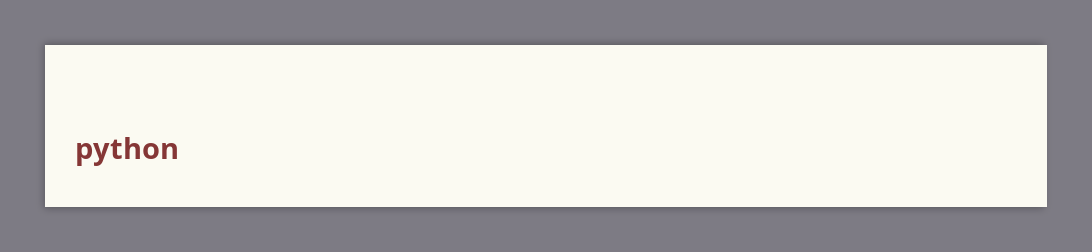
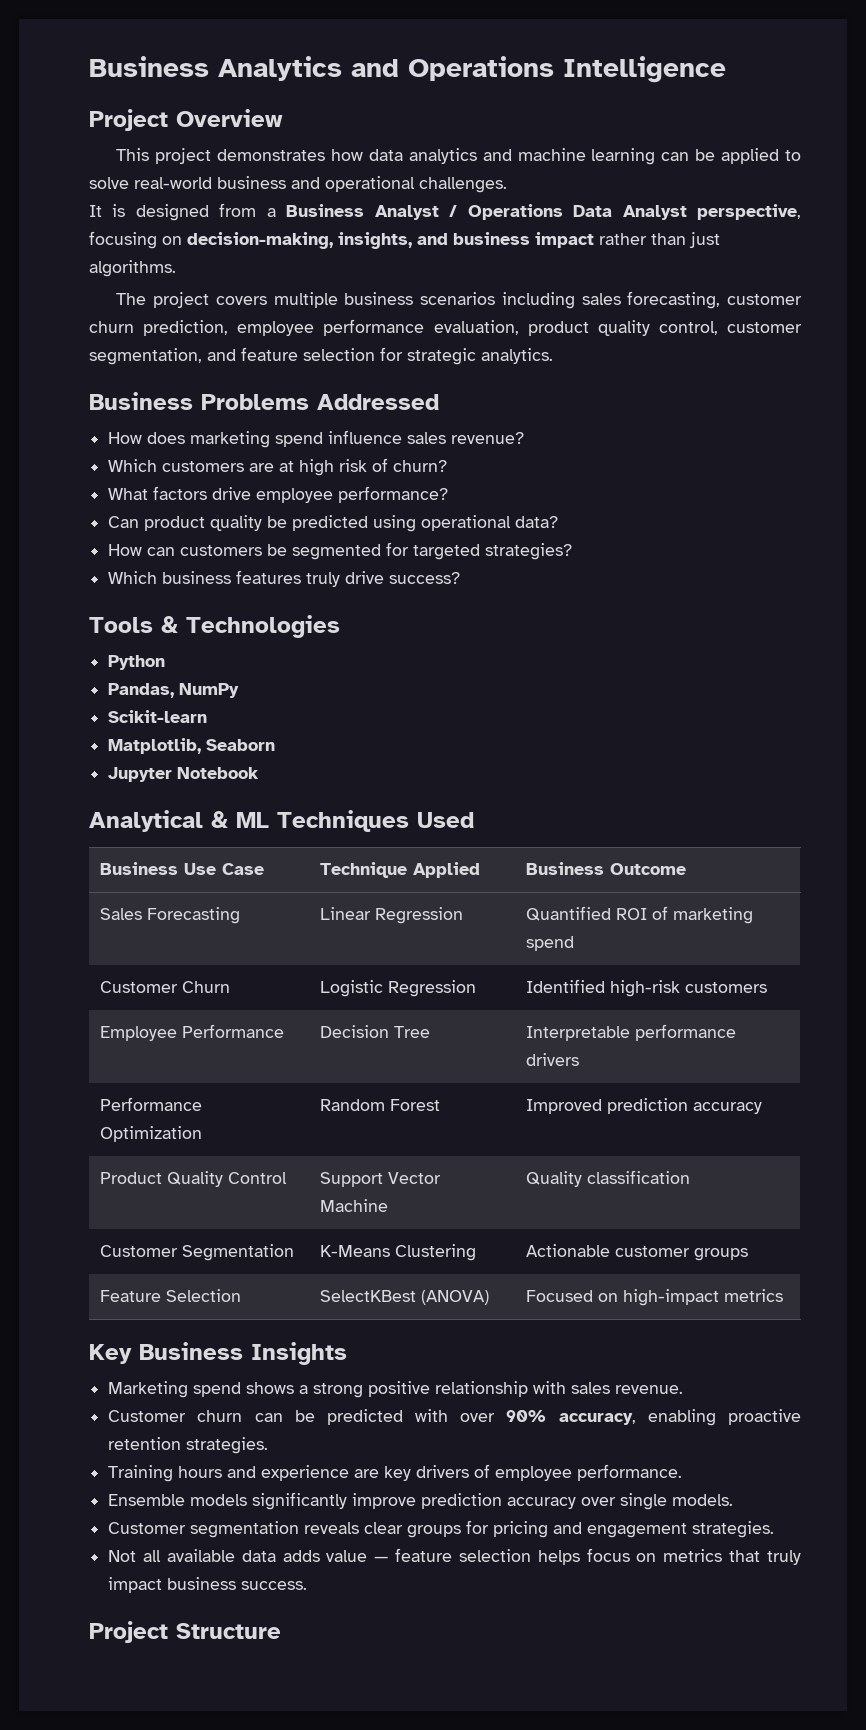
[75,137,179,166] python -> [89,56,726,83] [89,109,283,131] [116,148,802,165] [89,176,507,193] [89,203,801,221] [89,231,720,249] [89,260,176,277] [116,291,802,309] [89,319,802,336] [89,347,553,365] [89,392,439,410] [108,430,525,448] [108,458,448,476] [108,486,449,503] [108,515,559,532] [108,542,573,560] [108,570,461,587] [89,615,340,638] [108,655,166,670] [108,683,240,698] [108,710,208,723] [108,738,276,754] [108,767,260,782] [89,810,474,832] [99,862,264,875] [319,862,480,878] [525,862,686,875] [99,907,240,924] [319,907,463,924] [525,906,753,924] [525,936,574,951] [99,981,230,993] [319,980,476,997] [525,979,767,997] [99,1024,284,1041] [319,1025,430,1038] [525,1024,736,1041] [525,1053,579,1066] [99,1097,202,1111] [99,1126,202,1142] [319,1099,440,1111] [525,1098,762,1114] [99,1171,287,1187] [319,1172,441,1187] [319,1199,388,1212] [525,1170,690,1187] [99,1244,294,1261] [319,1244,476,1261] [525,1244,748,1261] [99,1289,241,1302] [319,1290,489,1305] [525,1289,783,1306] [89,1342,347,1365] [108,1381,684,1398] [108,1409,801,1426] [108,1437,269,1454] [108,1464,683,1482] [108,1492,734,1510] [108,1520,775,1538] [108,1548,801,1565] [108,1577,308,1593] [89,1621,281,1643] Business Analytics and Operations Intelligence // Project Overview // This project demonstrates how data analytics and machine learning can be applied to solve real-world business and operational challenges. // It is designed from a Business Analyst / Operations Data Analyst perspective, focusing on decision-making, insights, and business impact rather than just algorithms. // The project covers multiple business scenarios including sales forecasting, customer churn prediction, employee performance evaluation, product quality control, customer segmentation, and feature selection for strategic analytics. // Business Problems Addressed // How does marketing spend influence sales revenue? // Which customers are at high risk of churn? // What factors drive employee performance? // Can product quality be predicted using operational data? // How can customers be segmented for targeted strategies? // Which business features truly drive success? // Tools & Technologies // Python // Pandas, NumPy // Scikit-learn // Matplotlib, Seaborn // Jupyter Notebook // Analytical & ML Techniques Used // Business Use Case | Technique Applied | Business Outcome // Sales Forecasting | Linear Regression | Quantified ROI of marketing spend // Customer Churn | Logistic Regression | Identified high-risk customers // Employee Performance | Decision Tree | Interpretable performance drivers // Performance Optimization | Random Forest | Improved prediction accuracy // Product Quality Control | Support Vector Machine | Quality classification // Customer Segmentation | K-Means Clustering | Actionable customer groups // Feature Selection | SelectKBest (ANOVA) | Focused on high-impact metrics // Key Business Insights // Marketing spend shows a strong positive relationship with sales revenue. // Customer churn can be predicted with over 90% accuracy, enabling proactive retention strategies. // Training hours and experience are key drivers of employee performance. // Ensemble models significantly improve prediction accuracy over single models. // Customer segmentation reveals clear groups for pricing and engagement strategies. // Not all available data adds value — feature selection helps focus on metrics that truly impact business success. // Project Structure

